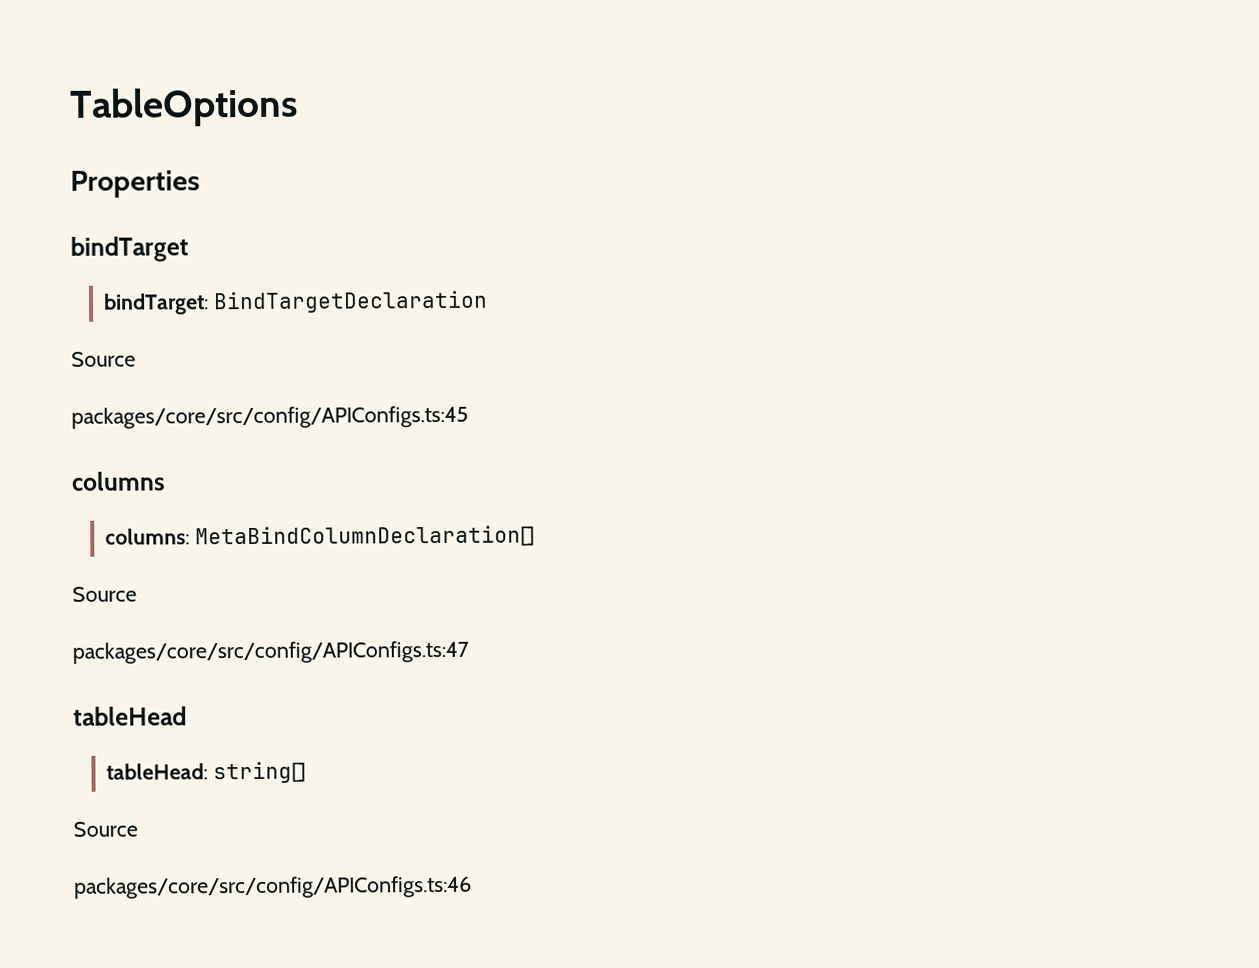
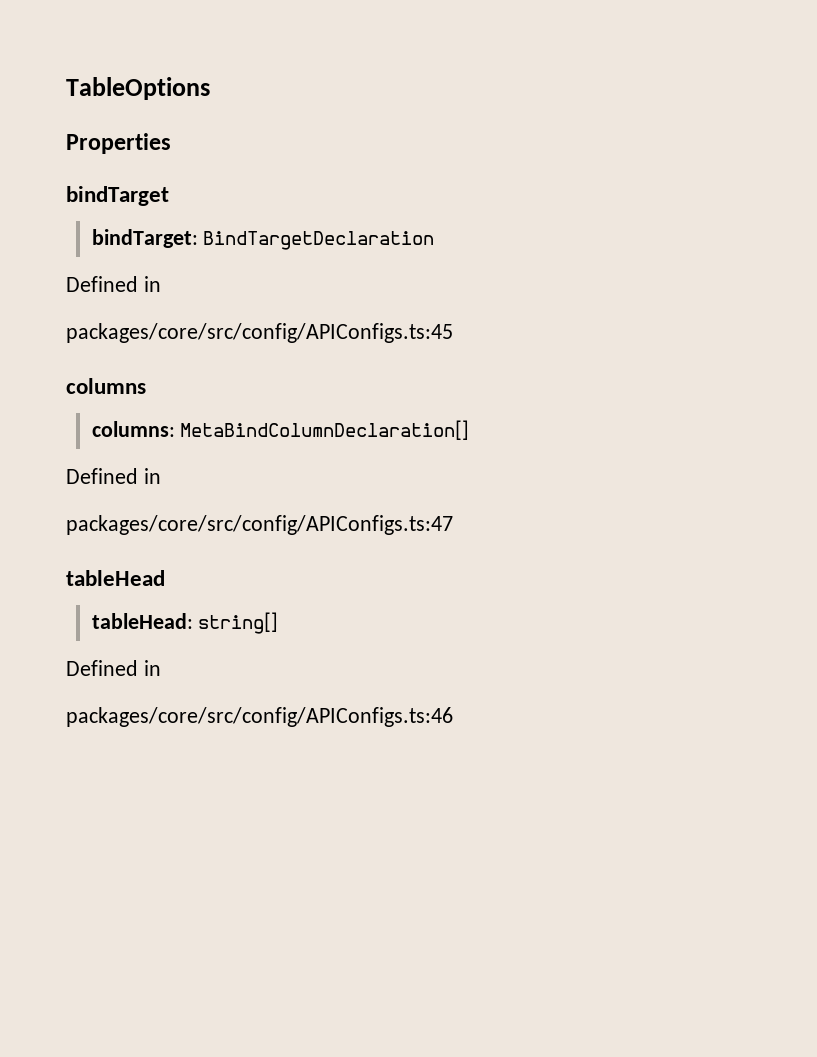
[71,351,136,367] Source -> [66,276,161,292] Defined in
[72,586,137,602] Source -> [66,468,161,484] Defined in
[73,821,138,837] Source -> [66,660,161,676] Defined in

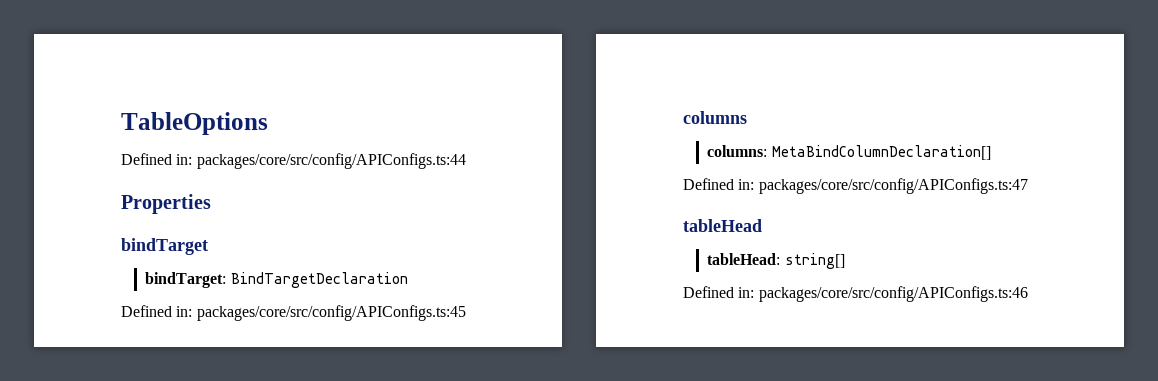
(210, 88) none -> [121,153,466,169] // Defined in: packages/core/src/config/APIConfigs.ts:44
[143,276,161,292] in // -> [176,306,193,317] in:
[143,468,161,484] in // -> [738,179,755,190] in:
[143,660,161,676] in // -> [738,287,755,298] in:

